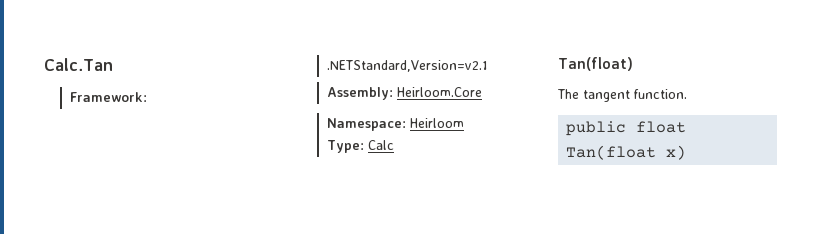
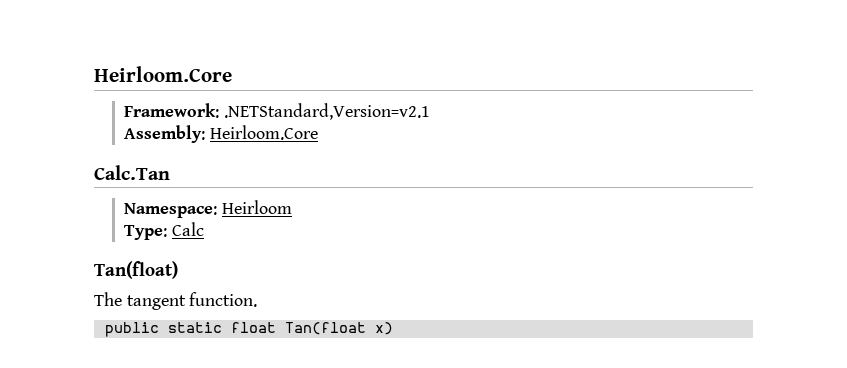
[44,58,113,71] Calc.Tan -> [94,66,232,82] Heirloom.Core
(483, 92) none -> [94,165,170,180] // Calc.Tan
(627, 128) none -> [167,322,222,333] static

